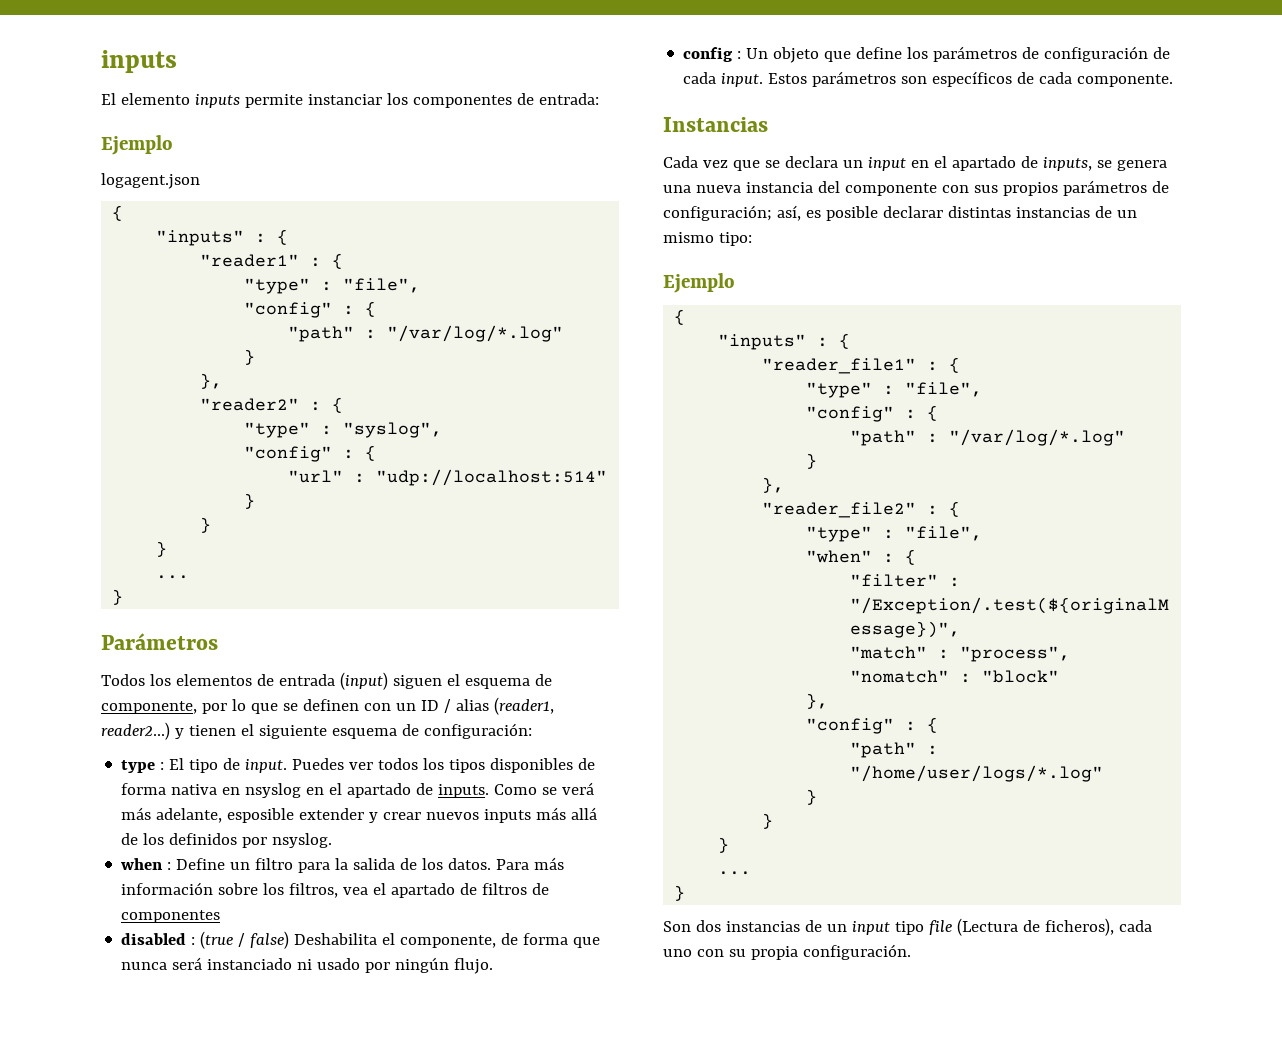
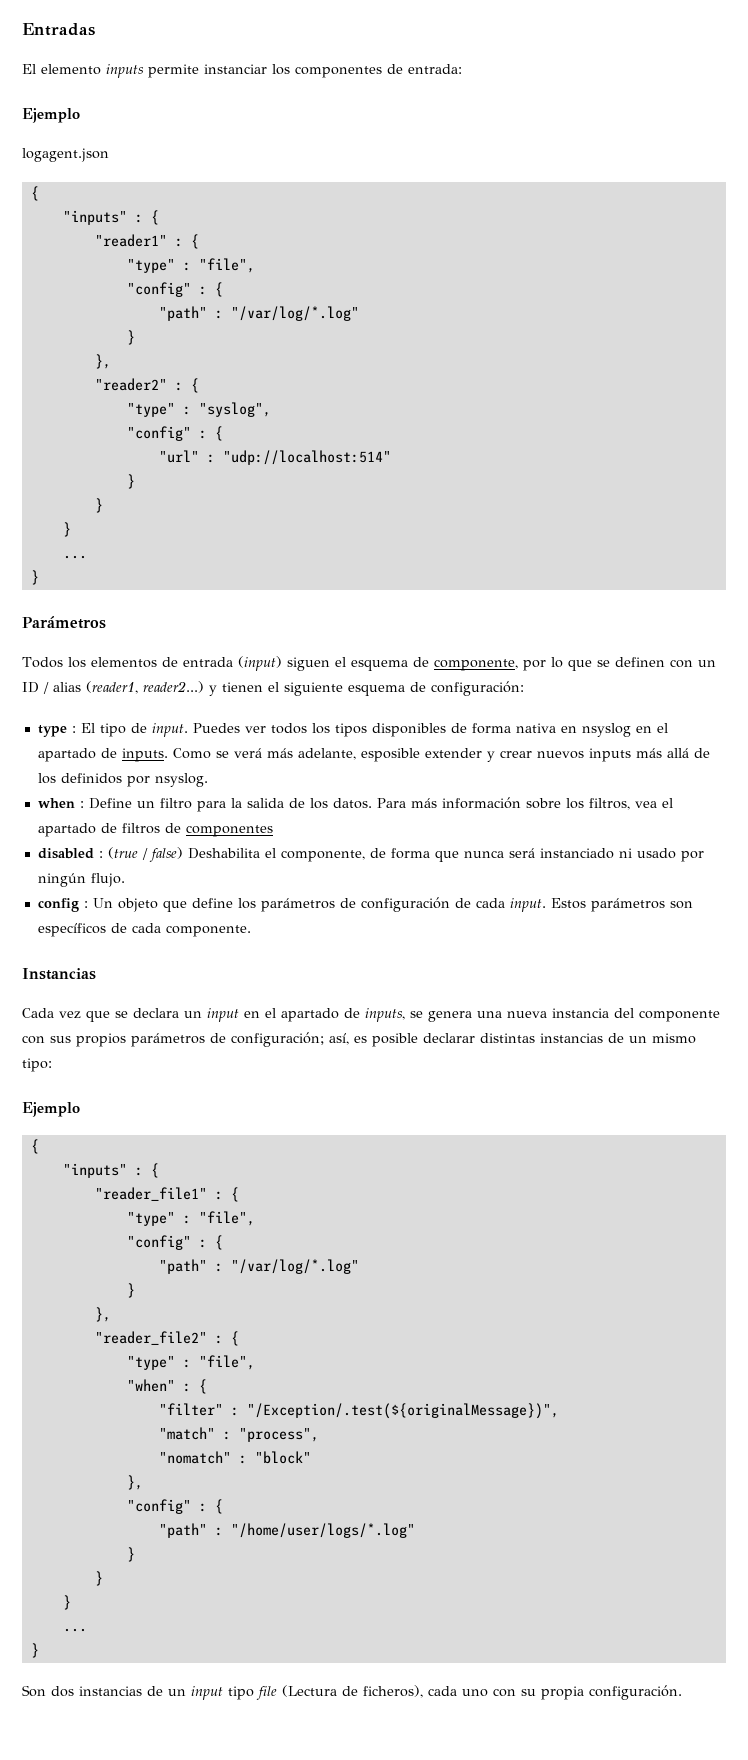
[101,50,177,73] inputs -> [22,23,95,36] Entradas

